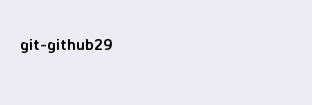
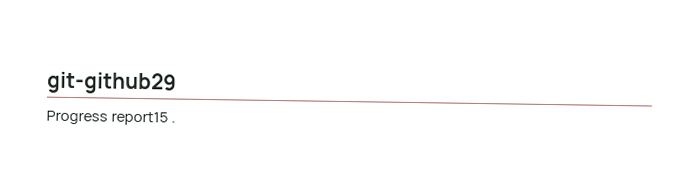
(113, 46) none -> [46,110,176,126] // Progress report15 .

